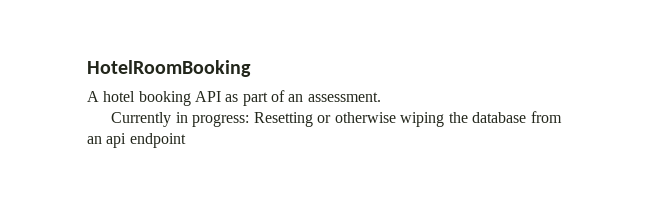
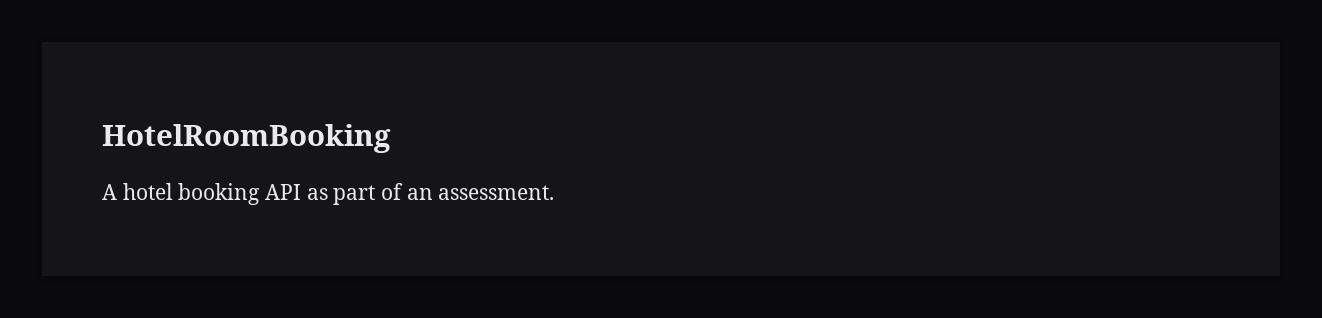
[111,111,562,127] [87,133,186,148] // Currently in progress: Resetting or otherwise wiping the database from an api endpoint -> (555, 192) none

